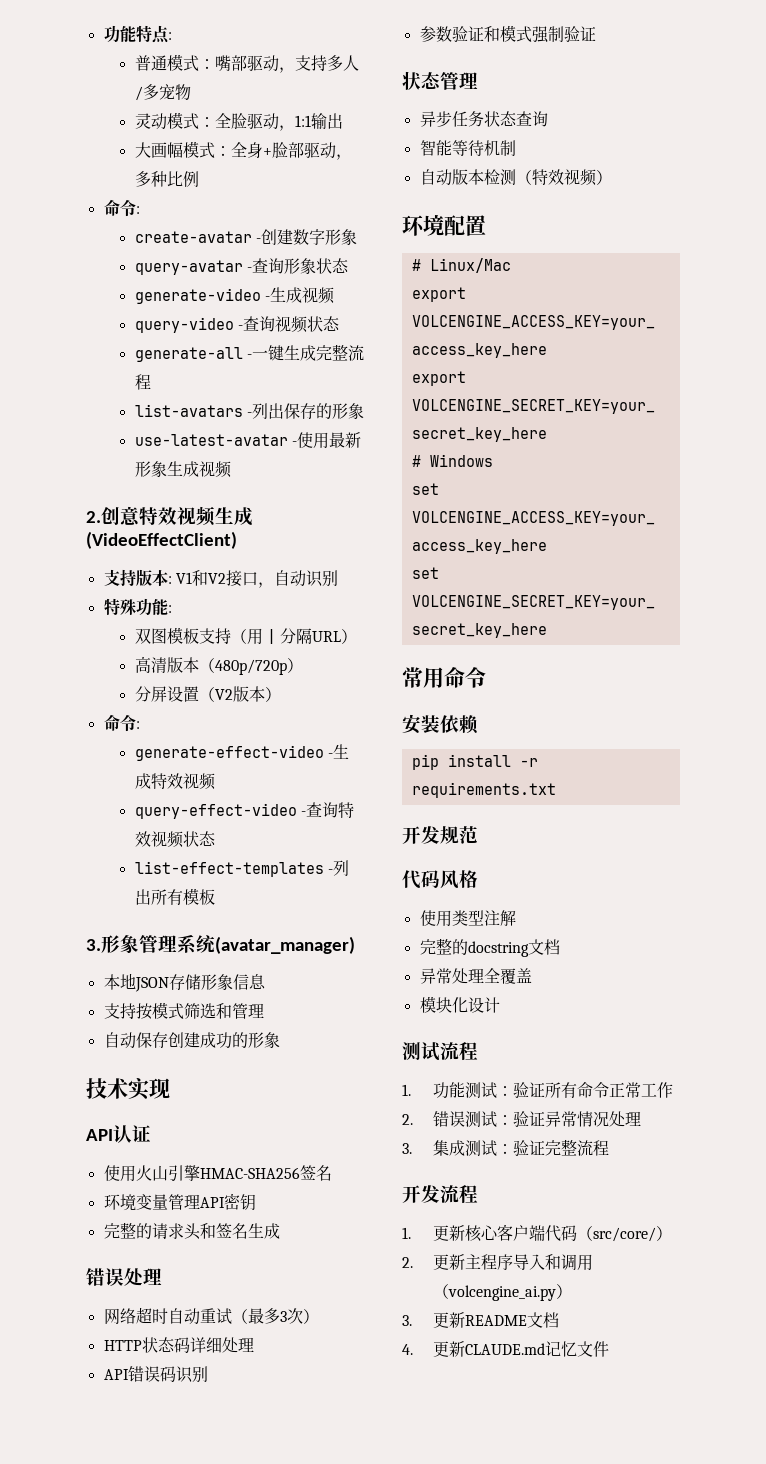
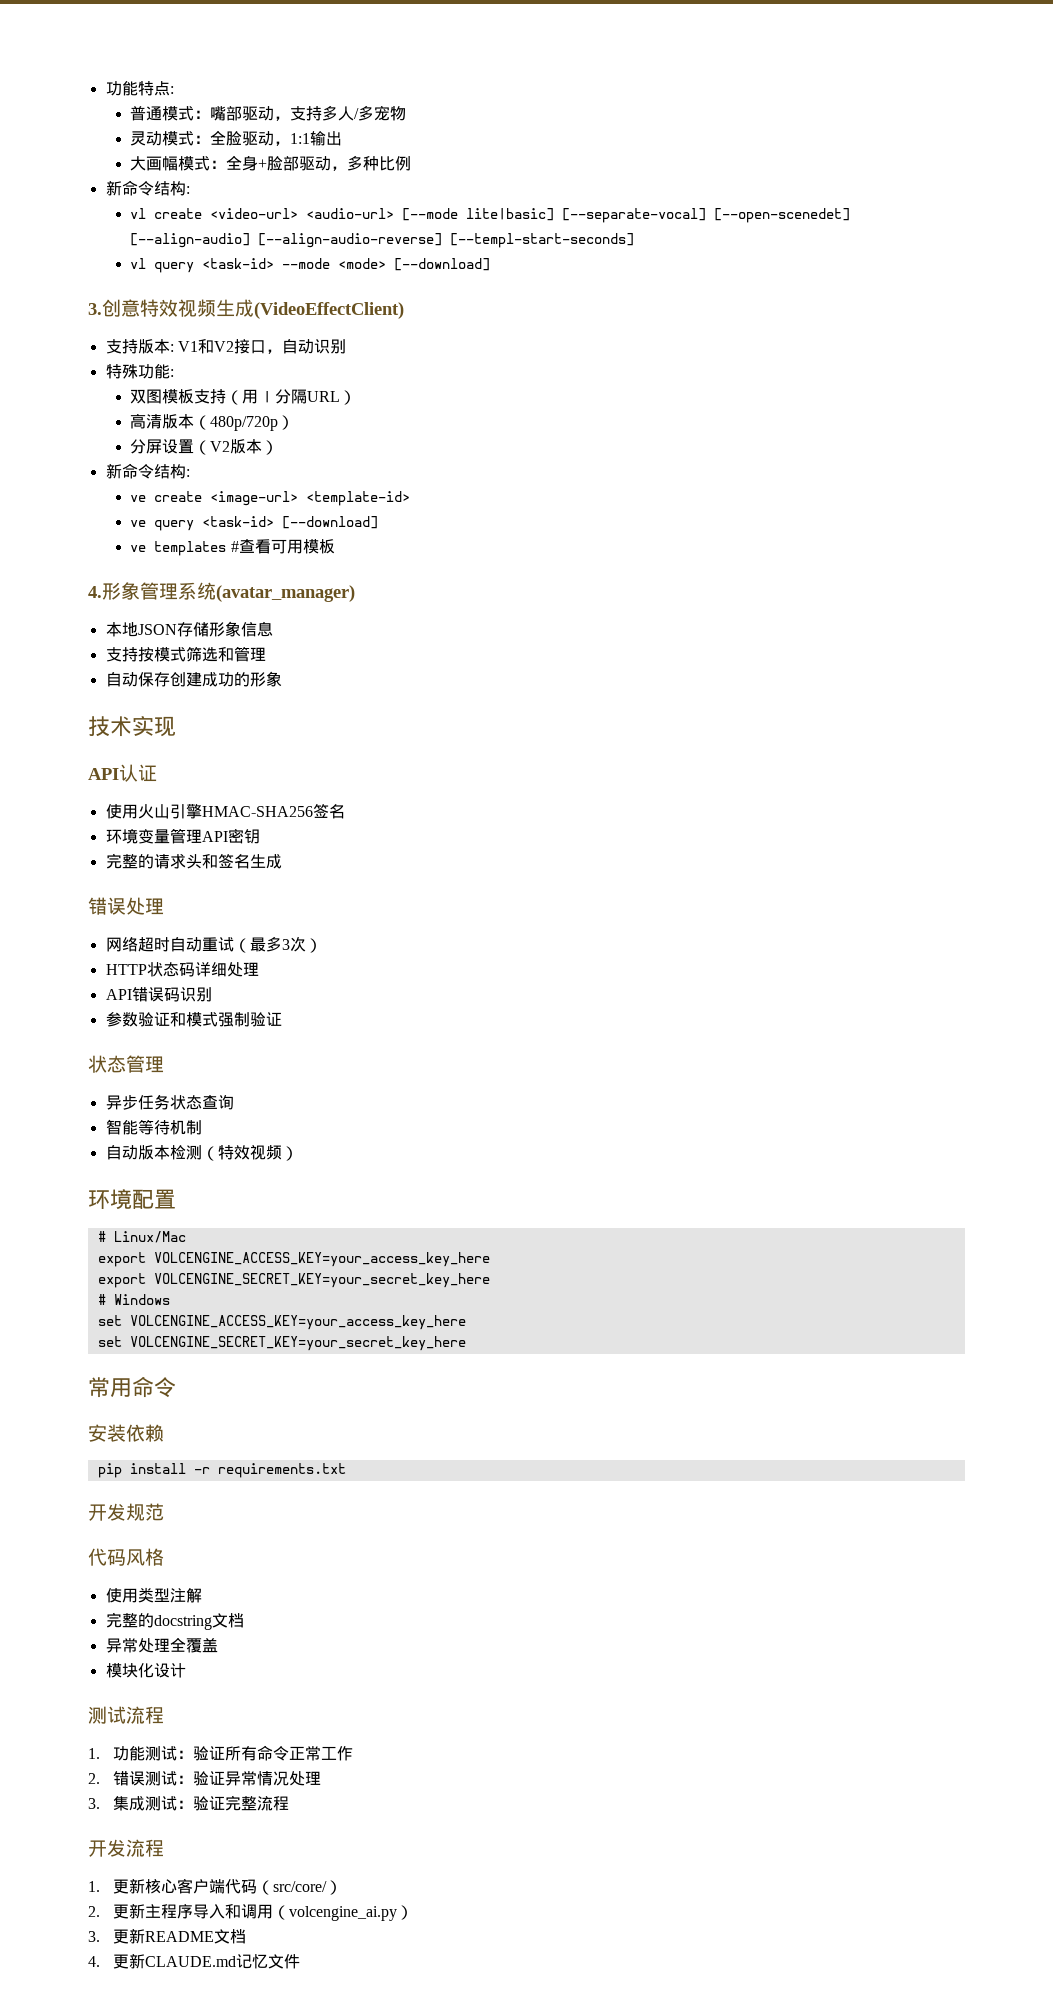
[103,199,140,217] [134,229,357,245] [134,258,349,275] [134,287,335,304] [134,316,340,333] [134,344,364,362] [134,374,151,390] [134,403,364,419] [134,432,361,449] [134,461,232,478] [86,511,101,523] 命令: // create-avatar -创建数字形象 // query-avatar -查询形象状态 // generate-video -生成视频 // query-video -查询视频状态 // generate-all -一键生成完整流程 // list-avatars -列出保存的形象 // use-latest-avatar -使用最新形象生成视频 // 2. -> [105,180,190,196] [130,208,851,223] [130,233,635,248] [130,258,491,273] [88,303,102,315] 新命令结构: // vl create <video-url> <audio-url> [--mode lite|basic] [--separate-vocal] [--open-scenedet] [--align-audio] [--align-audio-reverse] [--templ-start-seconds] // vl query <task-id> --mode <mode> [--download] // 3.
[103,714,140,732] [134,744,349,761] [134,773,216,790] [134,802,354,819] [134,831,216,848] [134,860,349,877] [134,889,183,905] 命令: // generate-effect-video -生成特效视频 // query-effect-video -查询特效视频状态 // list-effect-templates -列出所有 -> [105,463,190,479] [130,491,411,506] [130,516,379,531] [130,539,303,556] 新命令结构: // ve create <image-url> <template-id> // ve query <task-id> [--download] // ve templates #查看可用
[86,939,101,951] 3. -> [88,586,102,598] 4.

